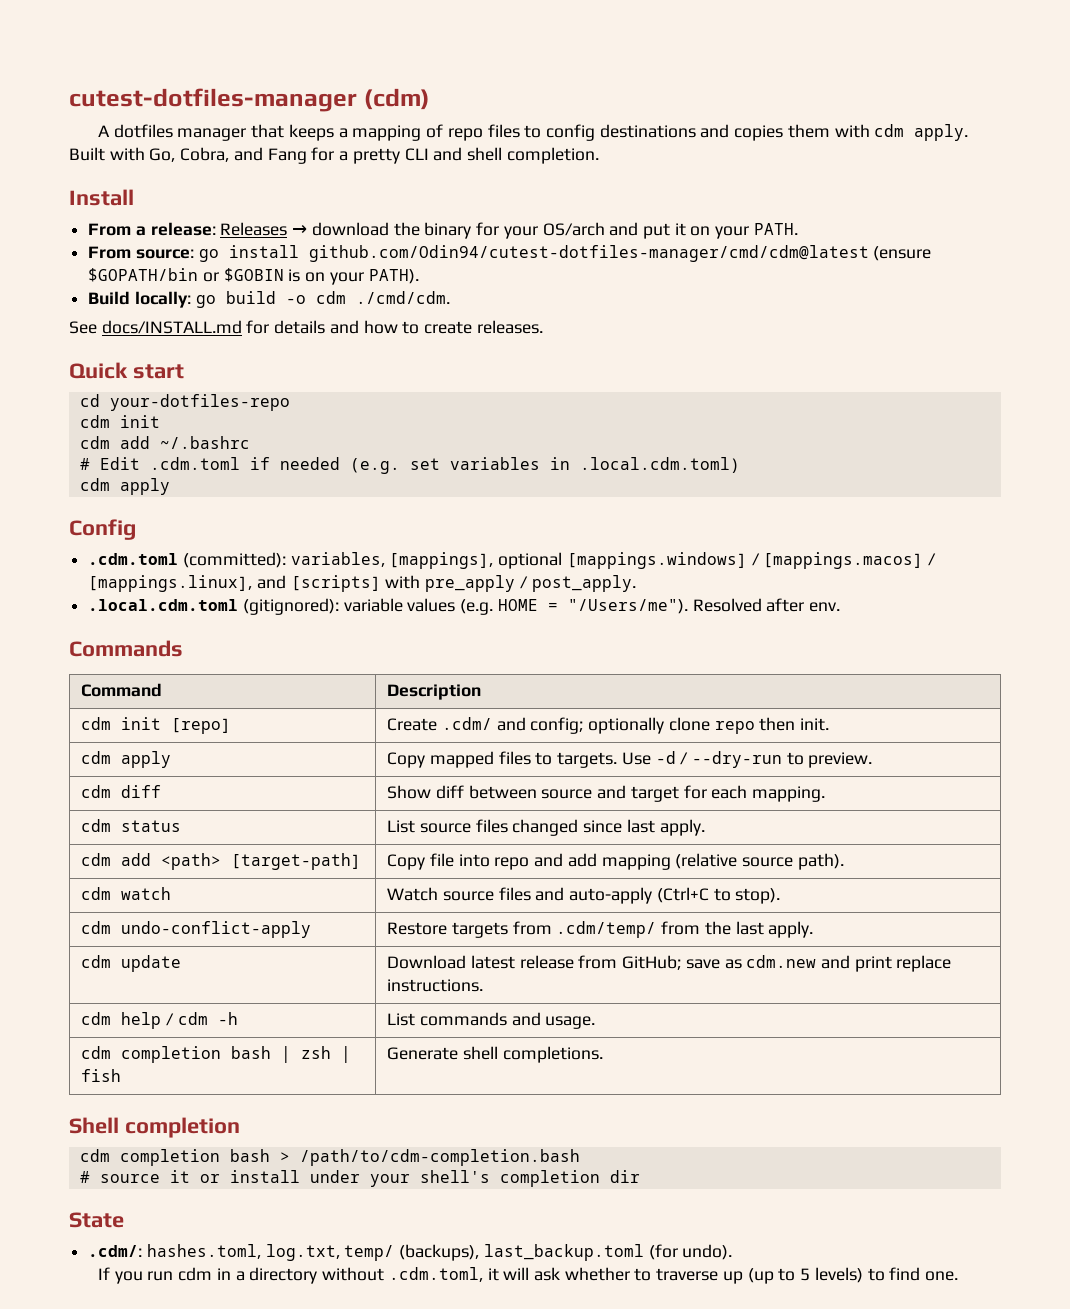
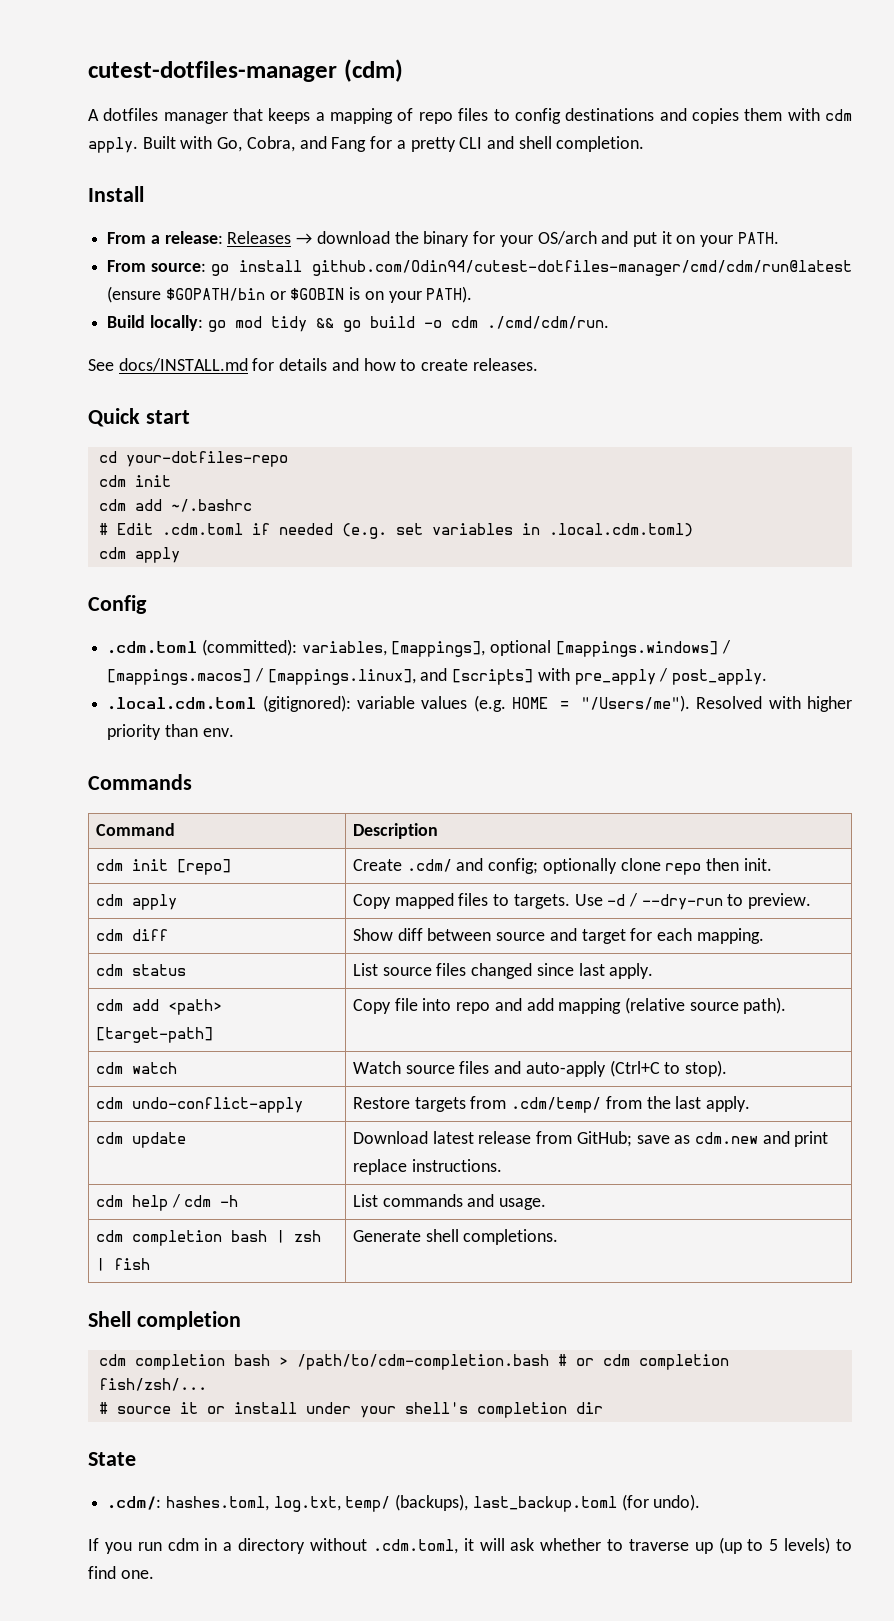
[308,245,869,262] github.com/Odin94/cutest-dotfiles-manager/cmd/cdm@latest -> [311,260,852,276] github.com/Odin94/cutest-dotfiles-manager/cmd/cdm/run@latest
(216, 301) none -> [234,316,361,332] mod tidy && go
[355,291,450,304] ./cmd/cdm. -> [486,316,609,329] ./cmd/cdm/run.
[766,598,805,612] after -> [768,696,852,712] [107,724,198,740] with higher priority than
(580, 1157) none -> [557,1354,729,1370] [98,1378,207,1391] # or cdm completion fish/zsh/...

